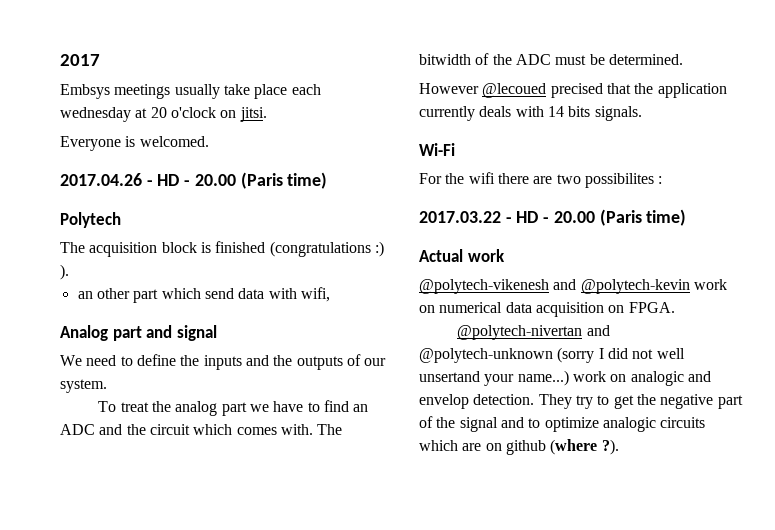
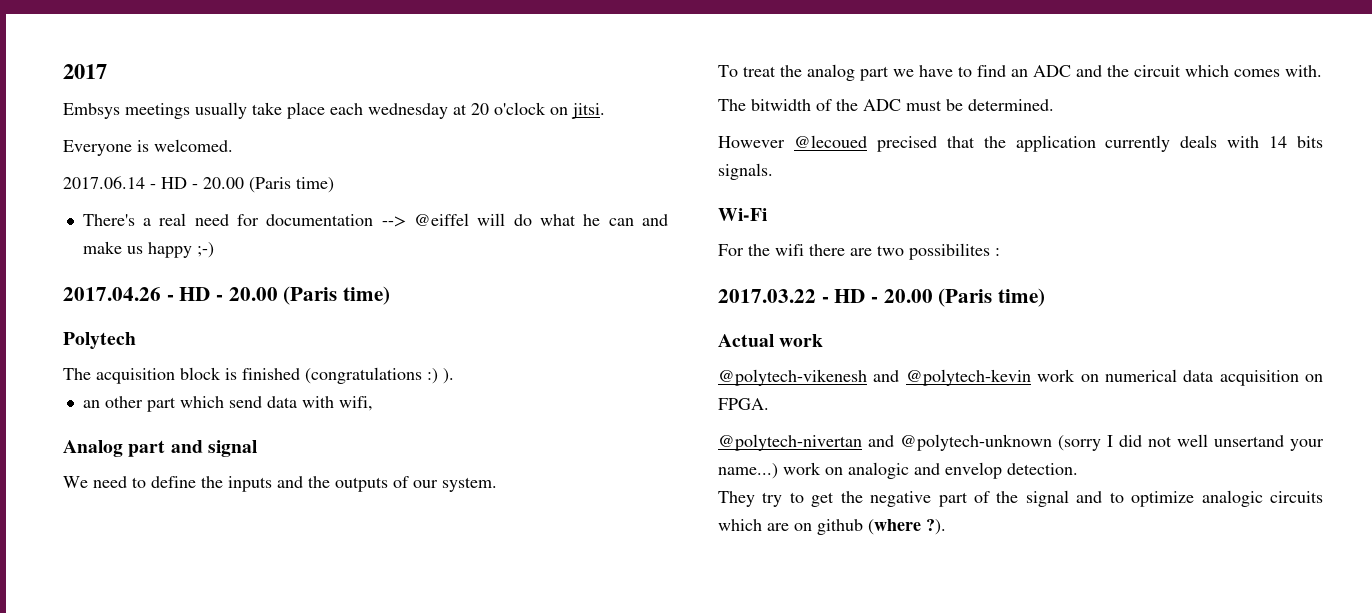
(209, 141) none -> [63,176,334,193] [82,213,668,227] [82,241,214,258] // 2017.06.14 - HD - 20.00 (Paris time) // There's a real need for documentation --> @eiffel will do what he can and make us happy ;-)
(313, 429) none -> (1322, 71) //
(535, 399) none -> (1078, 469) //

